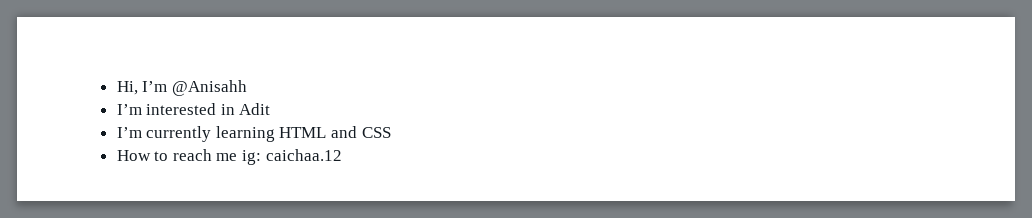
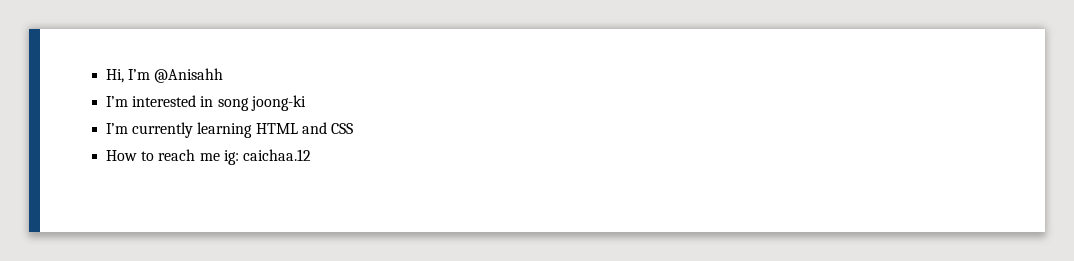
[239,103,271,115] Adit -> [217,95,306,111] song joong-ki

